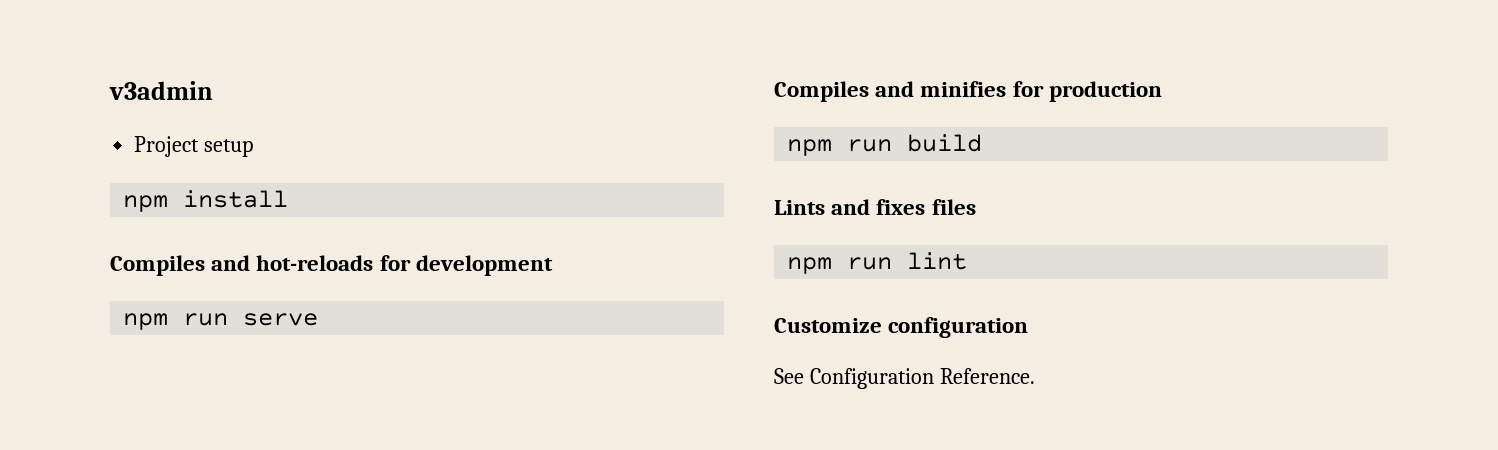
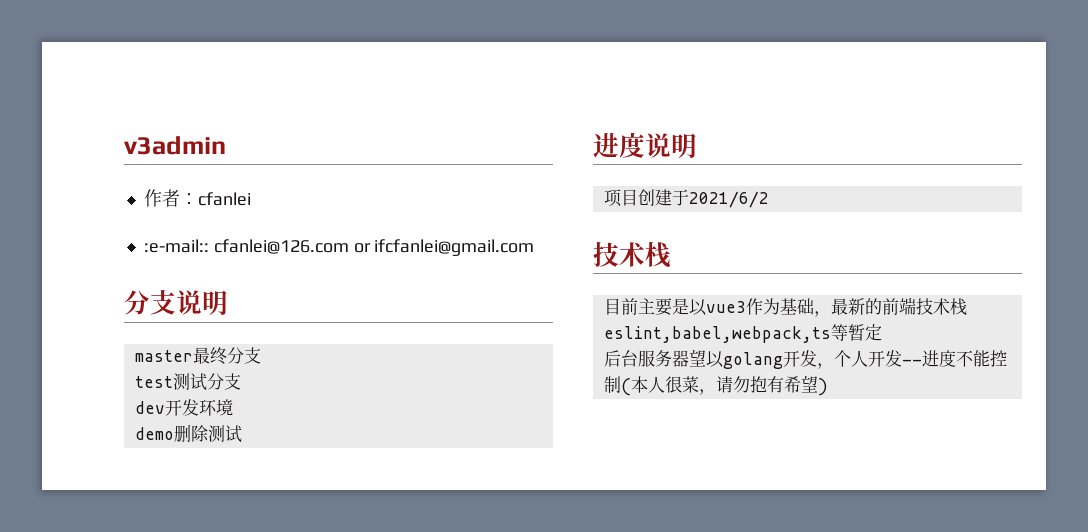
[134,136,254,157] [123,190,289,212] [110,255,553,276] [123,313,319,330] [774,81,1162,102] [787,134,983,156] [774,199,976,215] [787,252,968,274] [774,317,1029,338] [774,368,1035,389] Project setup // npm install // Compiles and hot-reloads for development // npm run serve // Compiles and minifies for production // npm run build // Lints and fixes files // npm run lint // Customize configuration // See Configuration Reference. -> [143,189,251,207] [143,239,535,256] [124,290,228,315] [134,347,261,365] [134,373,241,391] [134,399,233,416] [134,424,242,443] [593,132,697,158] [603,189,769,208] [593,241,671,268] [603,297,967,317] [603,324,882,343] [603,349,1007,369] [603,375,828,396] 作者：cfanlei // :e-mail:: cfanlei@126.com or ifcfanlei@gmail.com // 分支说明 // master最终分支 // test测试分支 // dev开发环境 // demo删除测试 // 进度说明 // 项目创建于2021/6/2 // 技术栈 // 目前主要是以vue3作为基础，最新的前端技术栈eslint,babel,webpack,ts等暂定 // 后台服务器望以golang开发，个人开发--进度不能控制(本人很菜，请勿抱有希望)

